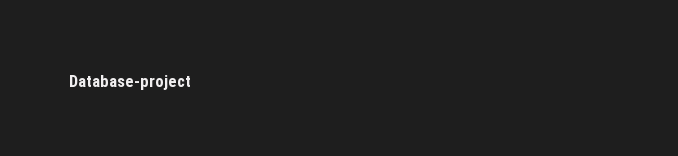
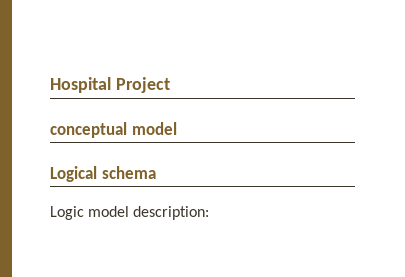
[69,75,191,90] Database-project -> [50,77,170,93] [50,122,177,138] [50,166,156,182] [50,206,210,220] Hospital Project // conceptual model // Logical schema // Logic model description:

